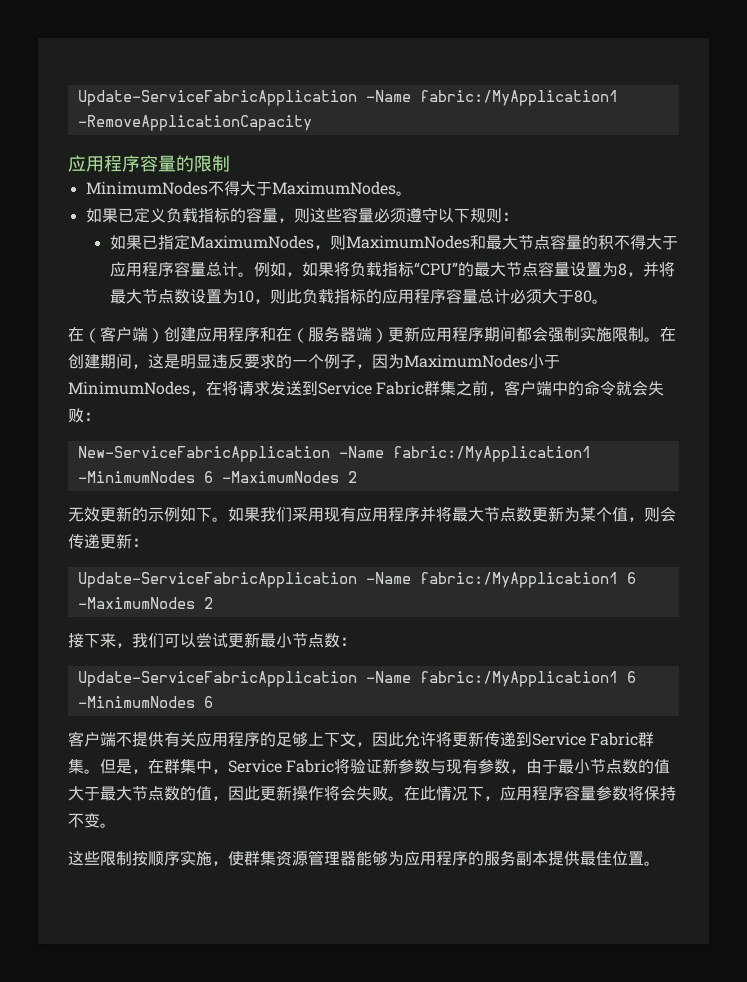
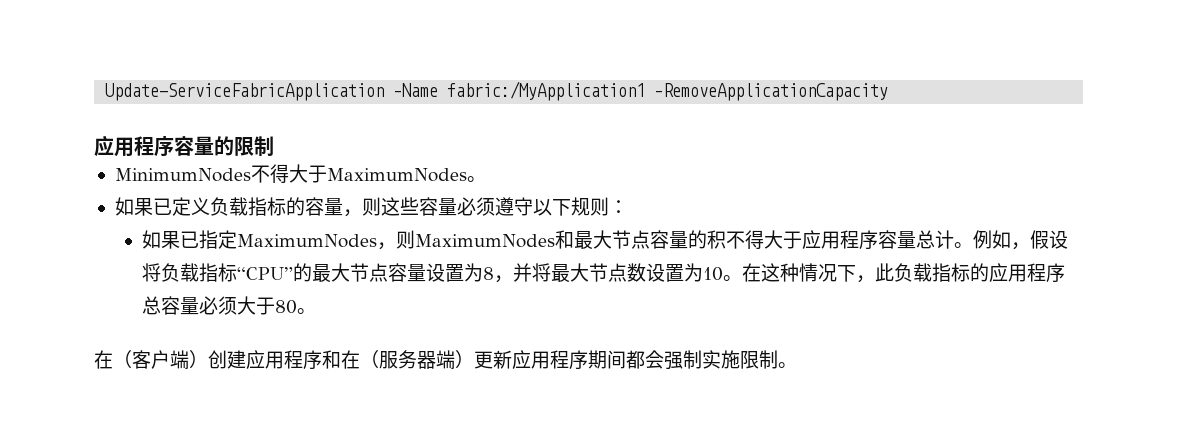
[301,262,334,277] 如果 -> [1029,230,1068,249] 假设
[253,289,286,304] ，则 -> [722,263,875,283] 。在这种情况下，
[445,288,510,304] 容量总计 -> [141,296,199,315] 总容量
[660,327,676,342] [68,353,560,369] [68,380,665,396] [68,408,100,423] [77,446,591,462] [77,471,357,483] [68,506,676,522] [68,533,148,549] [77,572,636,588] [77,597,213,609] [68,632,356,648] [77,671,636,687] [77,696,213,708] [68,731,655,747] [68,758,671,774] [68,785,676,801] [68,813,116,828] [68,850,660,866] 在创建期间，这是明显违反要求的一个例子，因为MaximumNodes小于MinimumNodes，在将请求发送到Service Fabric群集之前，客户端中的命令就会失败： // New-ServiceFabricApplication –Name fabric:/MyApplication1 –MinimumNodes 6 –MaximumNodes 2 // 无效更新的示例如下。如果我们采用现有应用程序并将最大节点数更新为某个值，则会传递更新： // Update-ServiceFabricApplication –Name fabric:/MyApplication1 6 –MaximumNodes 2 // 接下来，我们可以尝试更新最小节点数： // Update-ServiceFabricApplication –Name fabric:/MyApplication1 6 –MinimumNodes 6 // 客户端不提供有关应用程序的足够上下文，因此允许将更新传递到Service Fabric群集。但是，在群集中，Service Fabric将验证新参数与现有参数，由于最小节点数的值大于最大节点数的值，因此更新操作将会失败。在此情况下，应用程序容量参数将保持不变。 // 这些限制按顺序实施，使群集资源管理器能够为应用程序的服务副本提供最佳位置。 -> (797, 365) none

